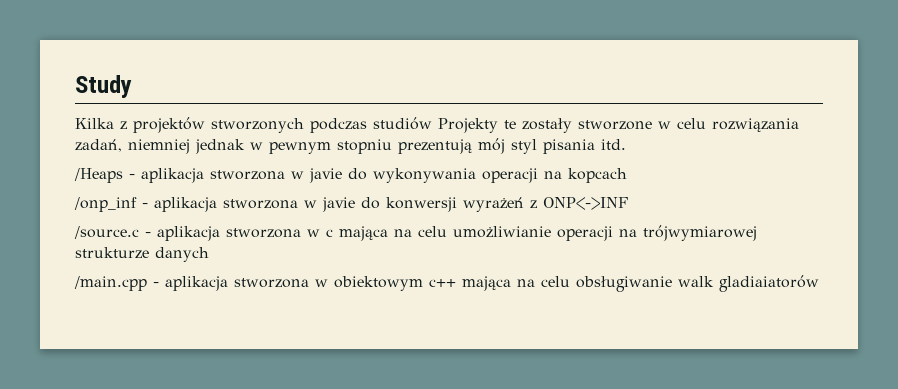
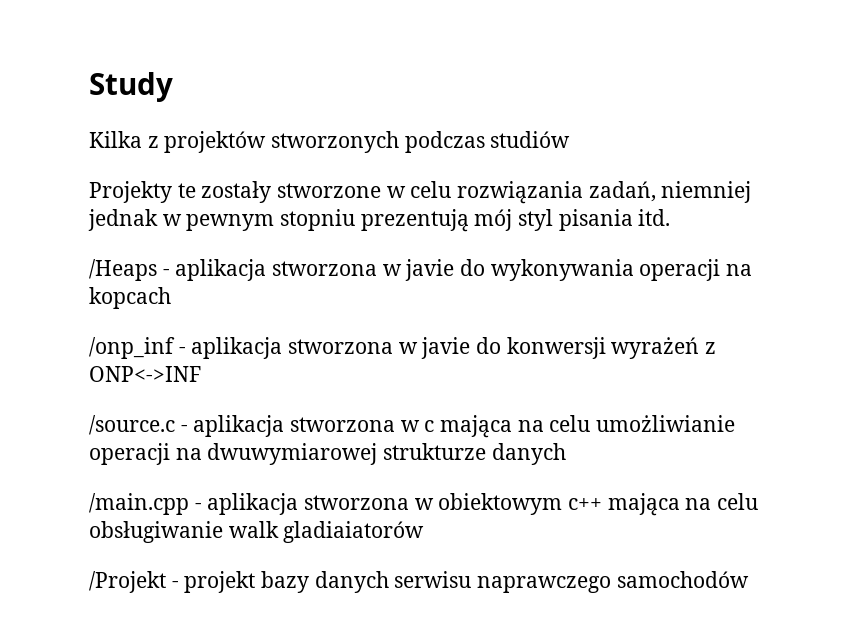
(432, 123) none -> (571, 139) //
[643,225,757,241] trójwymiarowej -> [207,443,378,465] dwuwymiarowej
(819, 283) none -> [89,571,749,593] // /Projekt - projekt bazy danych serwisu naprawczego samochodów

